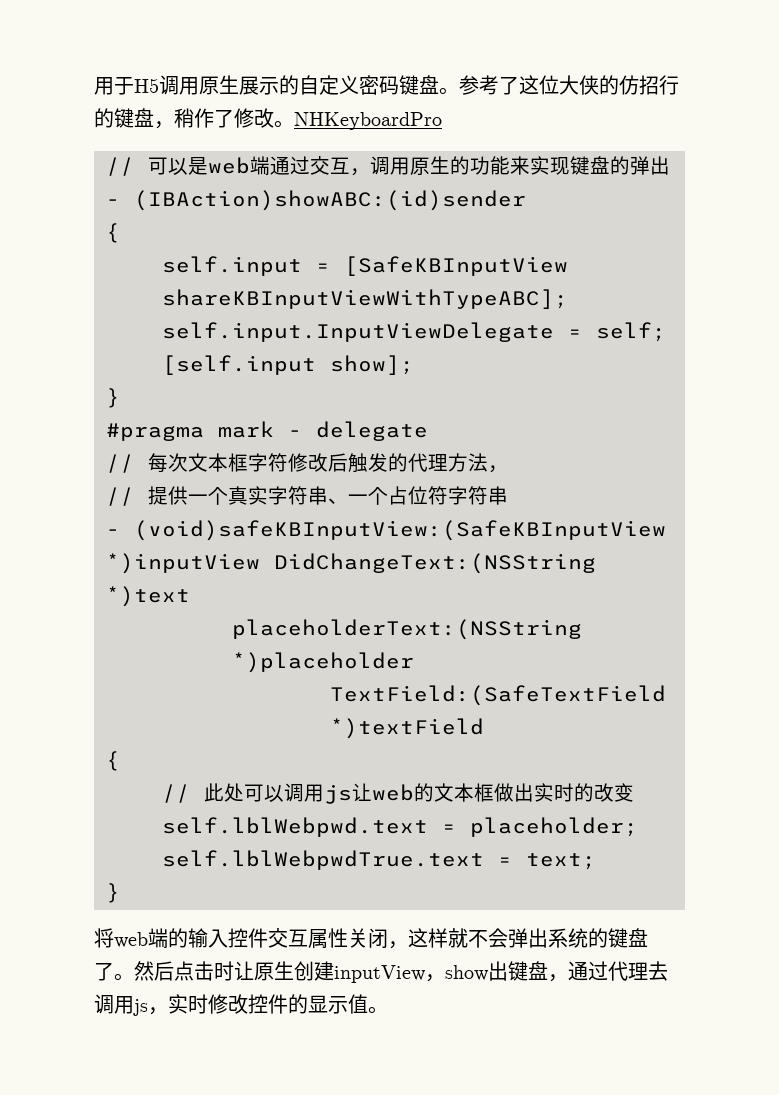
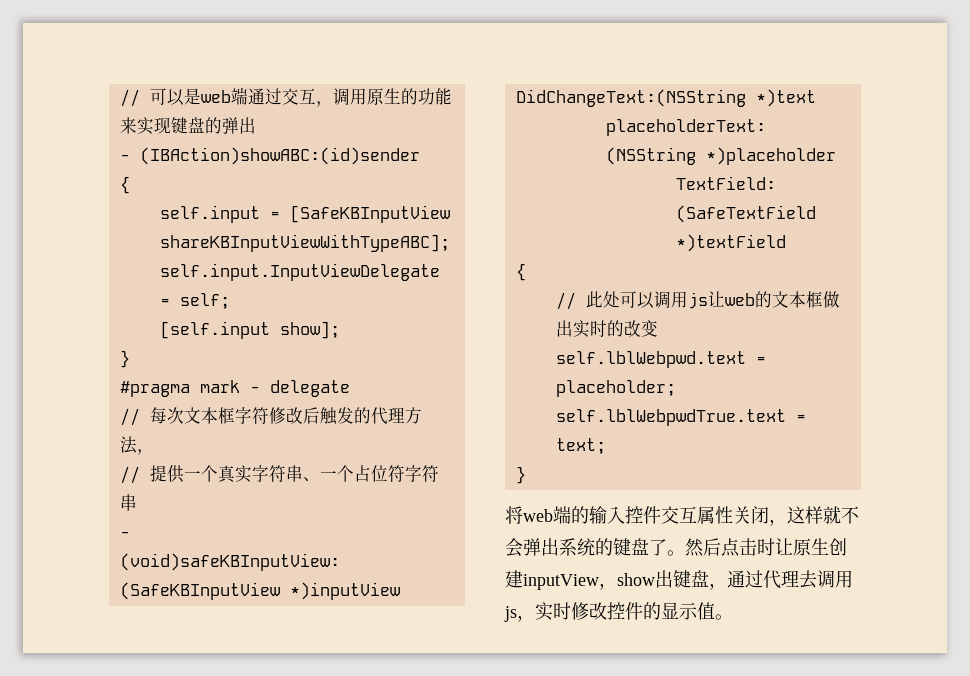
[94,75,679,95] [94,108,442,130] 用于H5调用原生展示的自定义密码键盘。参考了这位大侠的仿招行的键盘，稍作了修改。NHKeyboardPro // -> (119, 98) none

